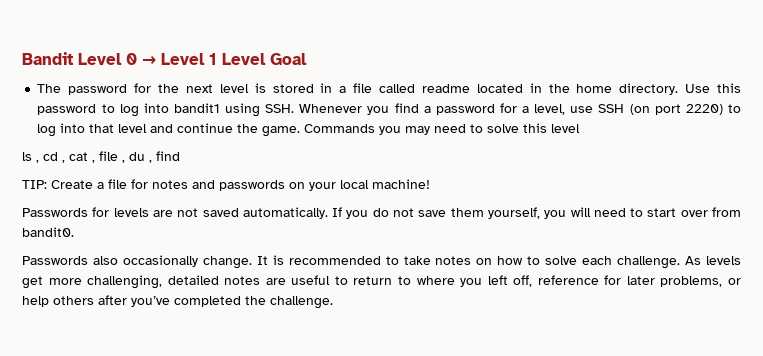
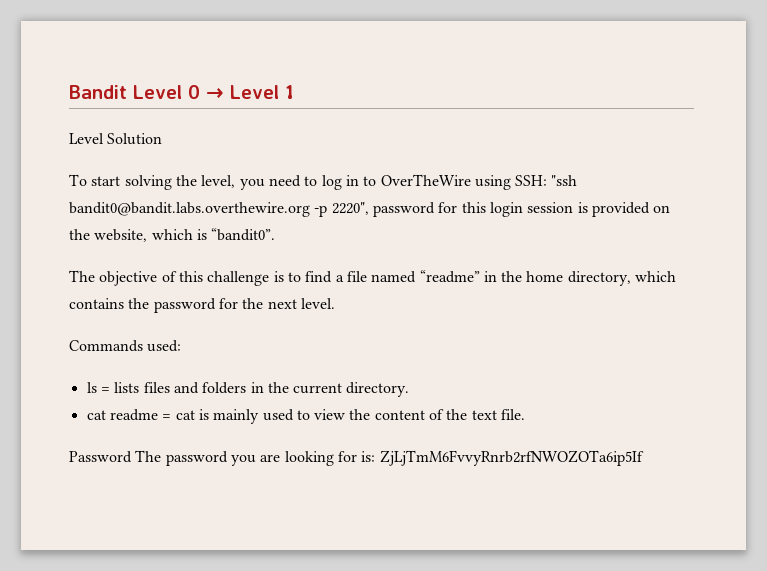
[222,53,307,65] [37,83,613,95] Level Goal // The password for the next level is stored in a file called readme located in the home -> [69,133,163,145] [69,174,578,190] [69,202,671,217] [69,228,276,242] [69,270,677,286] [69,298,335,313] [69,340,182,352] [86,382,343,394] // Level Solution // To start solving the level, you need to log in to OverTheWire using SSH: "ssh bandit0@bandit.labs.overthewire.org -p 2220", password for this login session is provided on the website, which is “bandit0”. // The objective of this challenge is to find a file named “readme” in the home directory, which contains the password for the next level. // Commands used: // ls = lists files and folders in the current
[685,83,742,93] [37,103,741,117] [37,123,581,137] [22,151,180,163] [22,179,430,191] [22,207,741,219] [22,227,74,237] [22,255,742,269] [22,275,741,289] [22,295,333,309] Use this password to log into bandit1 using SSH. Whenever you find a password for a level, use SSH (on port 2220) to log into that level and continue the game. Commands you may need to solve this level // ls , cd , cat , file , du , find // TIP: Create a file for notes and passwords on your local machine! // Passwords for levels are not saved automatically. If you do not save them yourself, you will need to start over from bandit0. // Passwords also occasionally change. It is recommended to take notes on how to solve each challenge. As levels get more challenging, detailed notes are useful to return to where you left off, reference for later problems, or help others after you’ve completed the challenge. -> [86,409,526,424] [69,450,644,466] // cat readme = cat is mainly used to view the content of the text file. // Password The password you are looking for is: ZjLjTmM6FvvyRnrb2rfNWOZOTa6ip5If

